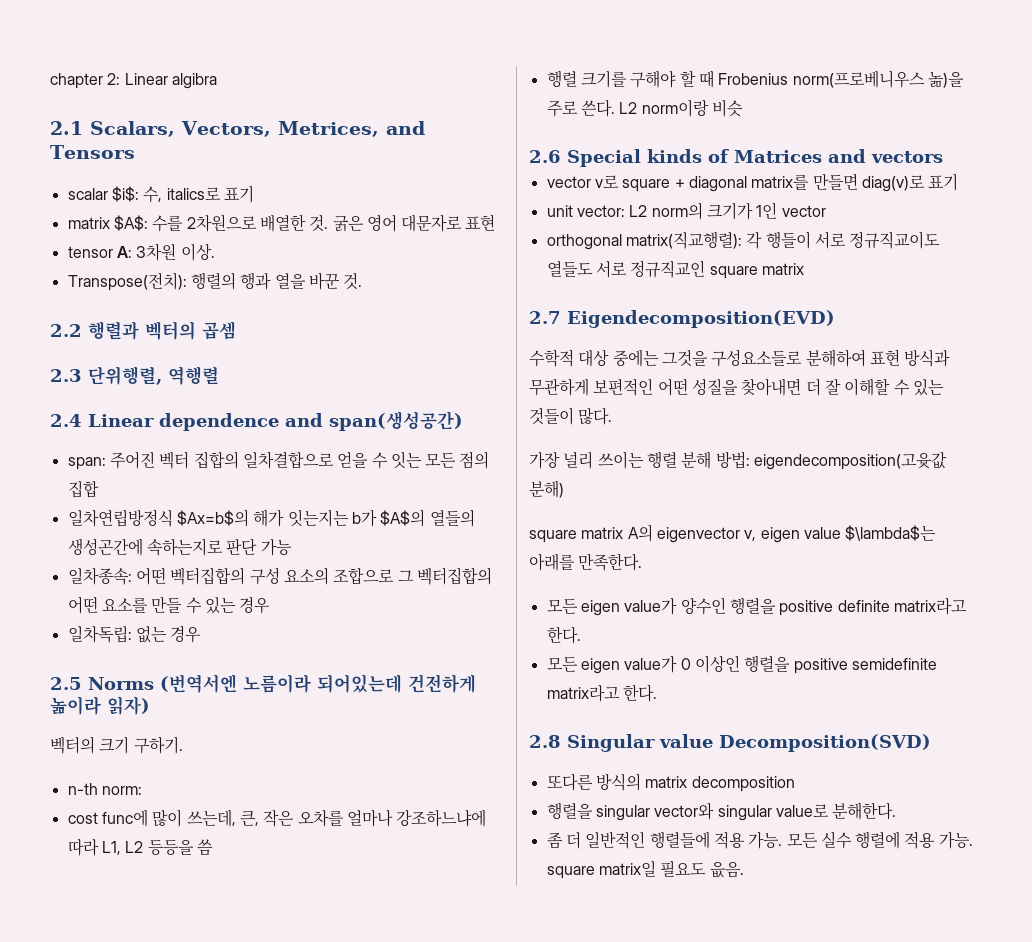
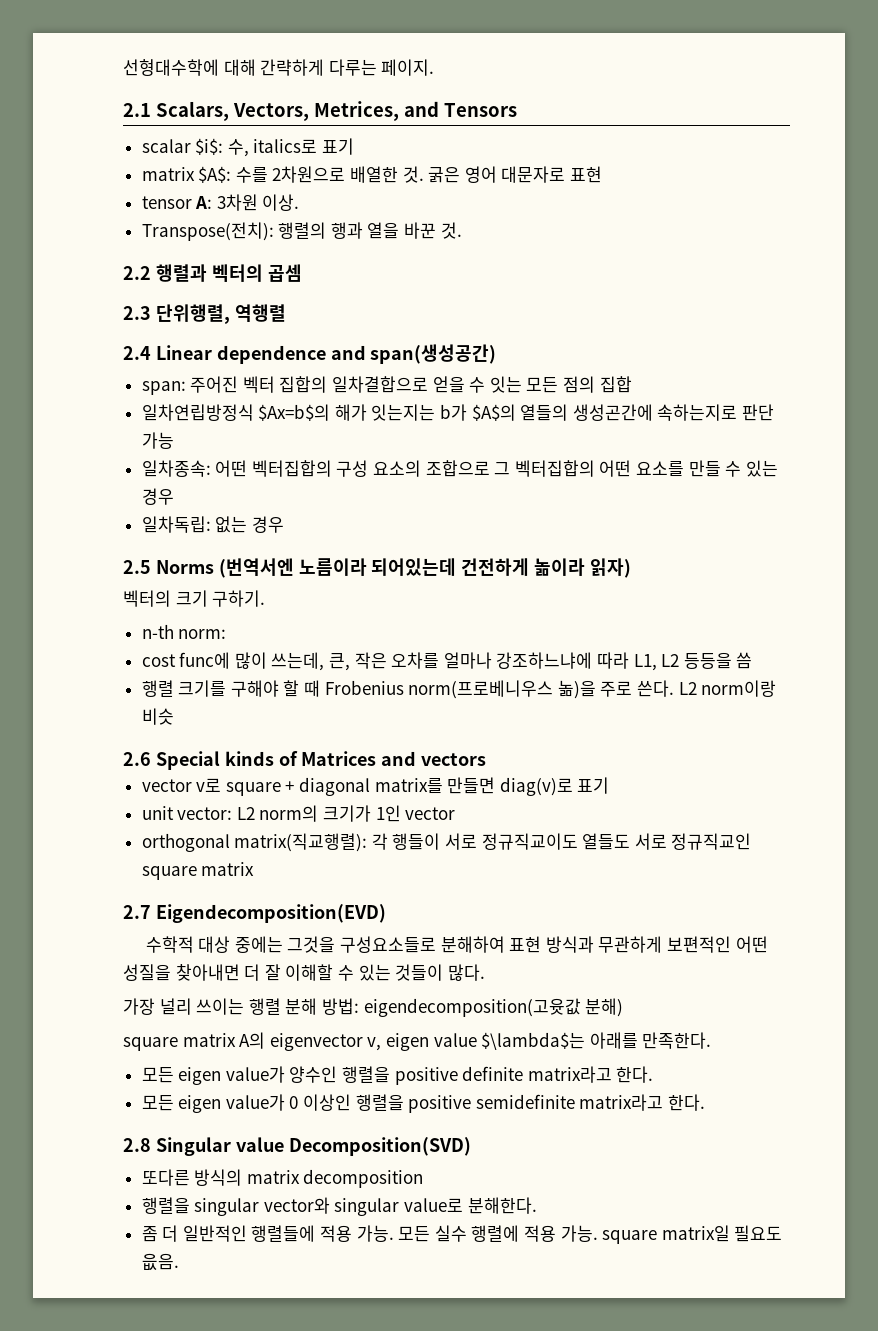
[50,73,217,89] chapter 2: Linear algibra -> [123,59,435,76] 선형대수학에 대해 간략하게 다루는 페이지.

